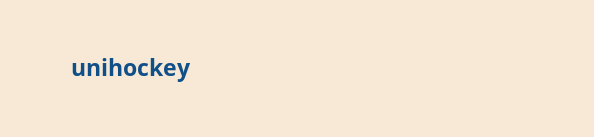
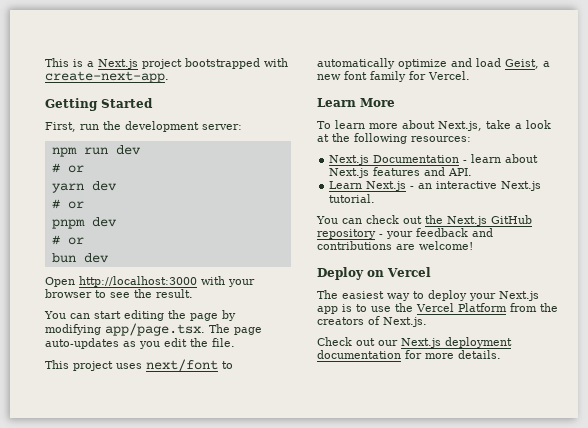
[71,58,191,82] unihockey -> [45,58,288,69] [45,71,169,83] [45,98,153,111] [45,121,242,132] [51,145,141,157] [51,163,84,173] [51,181,117,193] [51,199,84,209] [51,217,117,229] [51,235,84,245] [51,253,109,263] [45,276,255,287] [45,289,193,298] [44,310,236,321] [45,323,262,336] [45,338,235,349] [45,359,233,372] [317,58,550,69] [317,71,470,82] [317,98,395,107] [317,120,551,131] [317,133,471,144] [329,154,539,165] [329,167,473,178] [329,181,542,191] [329,194,376,203] [316,215,532,226] [317,228,493,239] [317,241,473,250] [317,267,431,280] [317,290,539,301] [317,303,558,314] [317,316,427,327] [317,337,512,348] [317,350,501,359] This is a Next.js project bootstrapped with create-next-app. // Getting Started // First, run the development server: // npm run dev // # or // yarn dev // # or // pnpm dev // # or // bun dev // Open http://localhost:3000 with your browser to see the result. // You can start editing the page by modifying app/page.tsx. The page auto-updates as you edit the file. // This project uses next/font to automatically optimize and load Geist, a new font family for Vercel. // Learn More // To learn more about Next.js, take a look at the following resources: // Next.js Documentation - learn about Next.js features and API. // Learn Next.js - an interactive Next.js tutorial. // You can check out the Next.js GitHub repository - your feedback and contributions are welcome! // Deploy on Vercel // The easiest way to deploy your Next.js app is to use the Vercel Platform from the creators of Next.js. // Check out our Next.js deployment documentation for more details.

